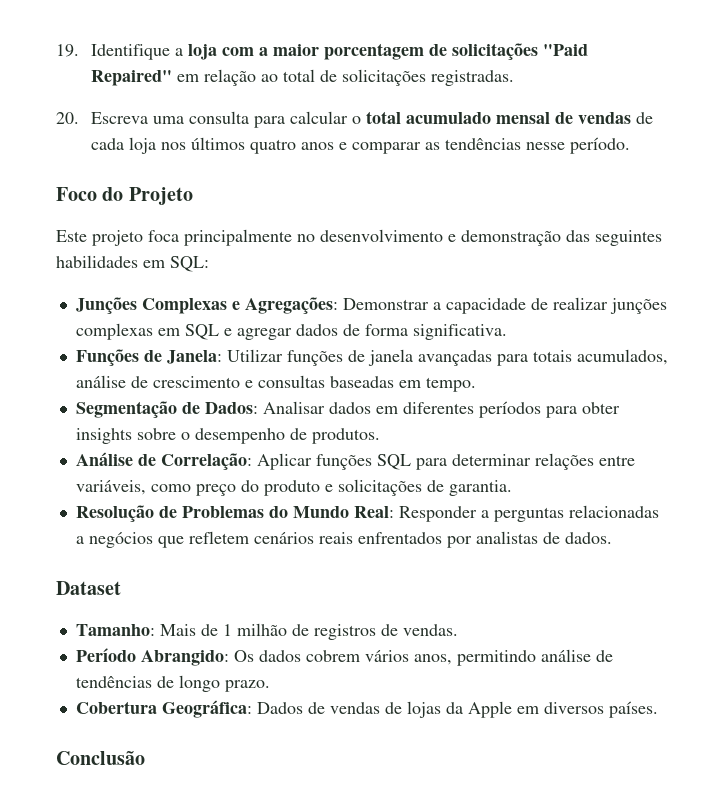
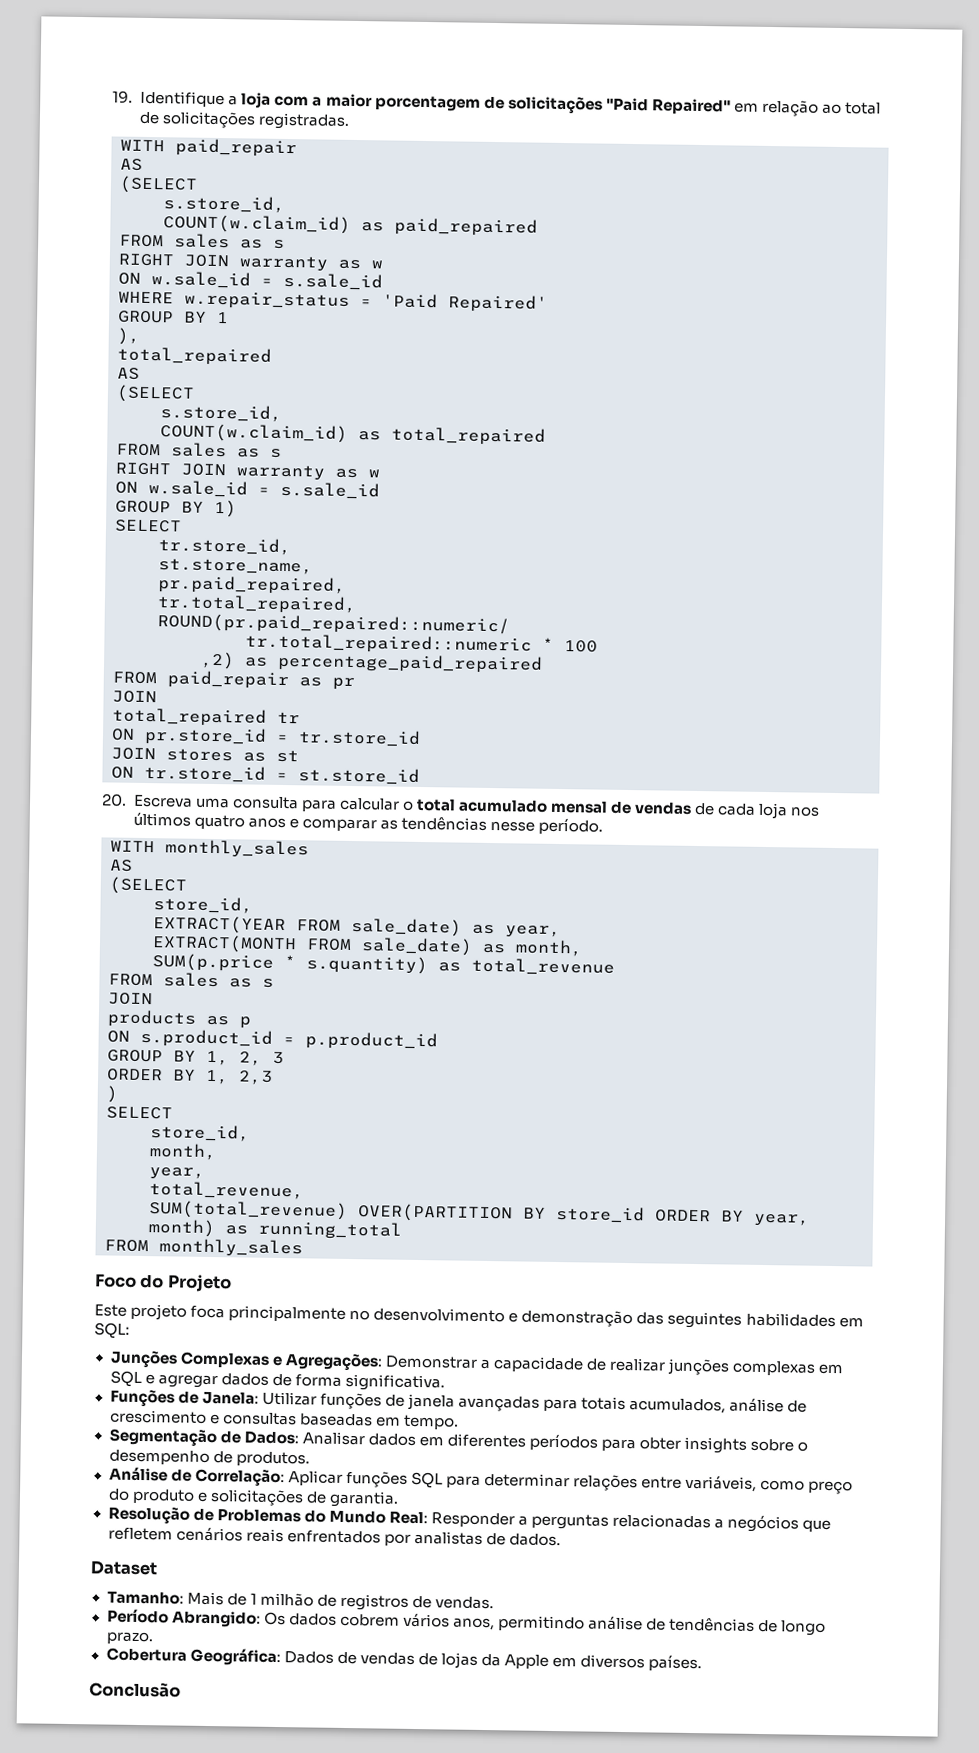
(514, 78) none -> [120,138,297,158] [120,158,143,171] [119,175,198,194] [163,195,285,213] [163,214,538,237] [119,233,285,249] [118,253,383,272] [118,271,383,291] [118,291,548,313] [117,310,229,324] [117,327,140,345] [117,346,272,366] [117,367,140,380] [116,384,195,403] [160,404,282,422] [160,423,546,446] [116,442,282,458] [115,462,380,481] [115,480,380,500] [115,499,237,518] [114,519,182,533] [158,537,291,556] [158,558,313,575] [158,575,346,595] [157,594,357,615] [157,613,510,636] [245,633,598,655] [200,651,543,674] [112,670,355,691] [112,690,157,704] [112,707,300,727] [111,726,421,747] [111,747,299,763] [111,764,420,785] // WITH paid_repair // AS // (SELECT // s.store_id, // COUNT(w.claim_id) as paid_repaired // FROM sales as s // RIGHT JOIN warranty as w // ON w.sale_id = s.sale_id // WHERE w.repair_status = 'Paid Repaired' // GROUP BY 1 // ), // total_repaired // AS // (SELECT // s.store_id, // COUNT(w.claim_id) as total_repaired // FROM sales as s // RIGHT JOIN warranty as w // ON w.sale_id = s.sale_id // GROUP BY 1) // SELECT // tr.store_id, // st.store_name, // pr.paid_repaired, // tr.total_repaired, // ROUND(pr.paid_repaired::numeric/ // tr.total_repaired::numeric * 100 // ,2) as percentage_paid_repaired // FROM paid_repair as pr // JOIN // total_repaired tr // ON pr.store_id = tr.store_id // JOIN stores as st // ON tr.store_id = st.store_id
(630, 145) none -> [110,839,309,859] [110,859,133,872] [109,876,187,895] [153,896,253,914] [153,915,561,939] [152,934,583,957] [152,953,615,976] [108,972,274,988] [108,992,153,1006] [107,1009,251,1029] [107,1028,438,1051] [107,1049,284,1066] [107,1068,273,1085] [106,1085,118,1103] [106,1106,173,1120] [150,1124,250,1142] [149,1143,217,1161] [149,1167,205,1180] [149,1181,304,1200] [149,1200,810,1227] [148,1219,402,1240] [104,1238,303,1258] // WITH monthly_sales // AS // (SELECT // store_id, // EXTRACT(YEAR FROM sale_date) as year, // EXTRACT(MONTH FROM sale_date) as month, // SUM(p.price * s.quantity) as total_revenue // FROM sales as s // JOIN // products as p // ON s.product_id = p.product_id // GROUP BY 1, 2, 3 // ORDER BY 1, 2,3 // ) // SELECT // store_id, // month, // year, // total_revenue, // SUM(total_revenue) OVER(PARTITION BY store_id ORDER BY year, month) as running_total // FROM monthly_sales

